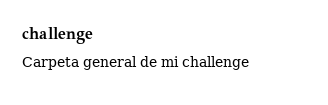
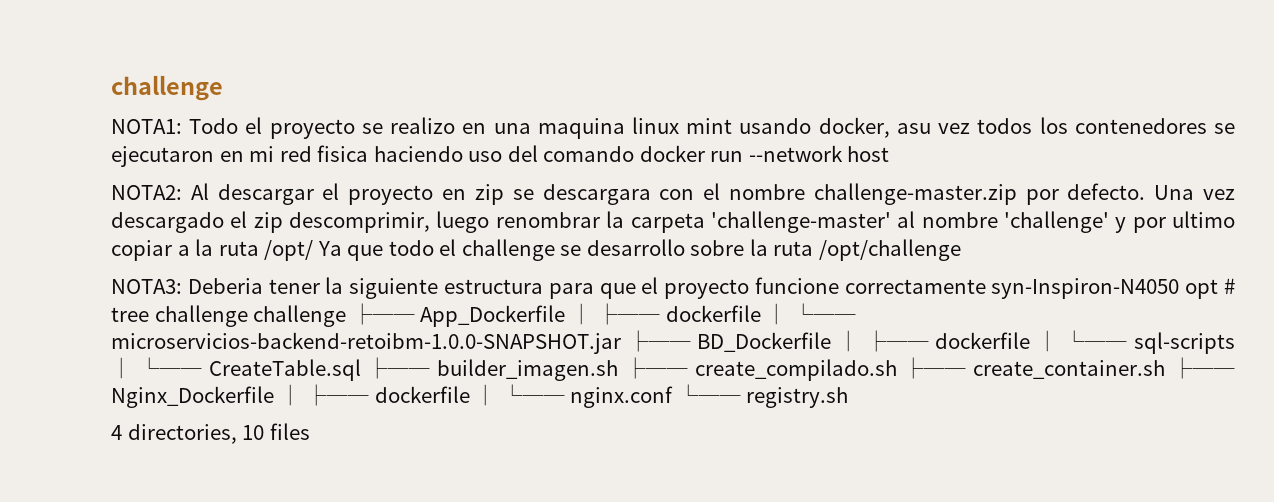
[22,56,249,70] Carpeta general de mi challenge -> [111,117,1235,139] [111,145,890,167] [111,183,1235,205] [111,211,1236,233] [111,239,962,261] [111,277,1235,299] [111,303,856,327] [111,330,1235,354] [111,357,1236,381] [111,384,849,408] [111,423,310,444] NOTA1: Todo el proyecto se realizo en una maquina linux mint usando docker, asu vez todos los contenedores se ejecutaron en mi red fisica haciendo uso del comando docker run --network host // NOTA2: Al descargar el proyecto en zip se descargara con el nombre challenge-master.zip por defecto. Una vez descargado el zip descomprimir, luego renombrar la carpeta 'challenge-master' al nombre 'challenge' y por ultimo copiar a la ruta /opt/ Ya que todo el challenge se desarrollo sobre la ruta /opt/challenge // NOTA3: Deberia tener la siguiente estructura para que el proyecto funcione correctamente syn-Inspiron-N4050 opt # tree challenge challenge ├── App_Dockerfile │ ├── dockerfile │ └── microservicios-backend-retoibm-1.0.0-SNAPSHOT.jar ├── BD_Dockerfile │ ├── dockerfile │ └── sql-scripts │ └── CreateTable.sql ├── builder_imagen.sh ├── create_compilado.sh ├── create_container.sh ├── Nginx_Dockerfile │ ├── dockerfile │ └── nginx.conf └── registry.sh // 4 directories, 10 files

